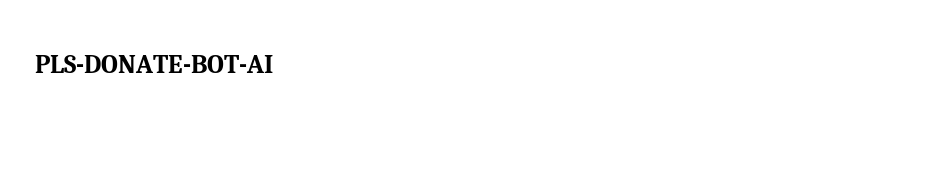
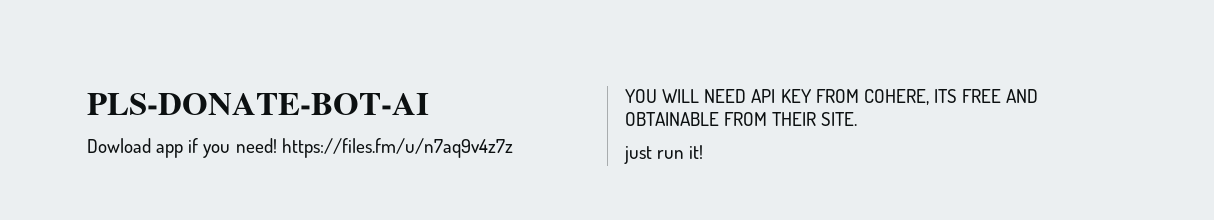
(273, 64) none -> [87,138,513,158] [625,89,1039,105] [625,112,858,126] [624,145,704,164] // Dowload app if you need! https://files.fm/u/n7aq9v4z7z // YOU WILL NEED API KEY FROM COHERE, ITS FREE AND OBTAINABLE FROM THEIR SITE. // just run it!

